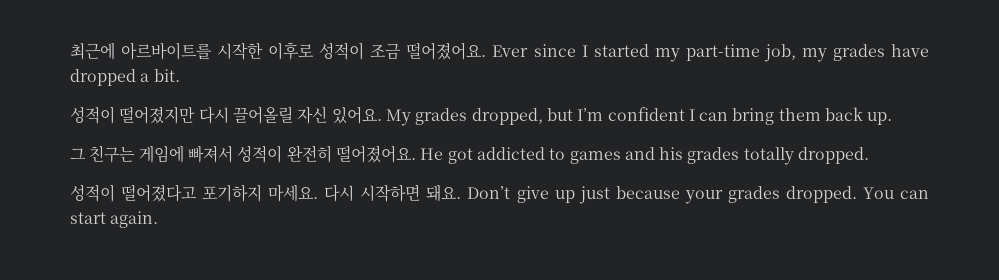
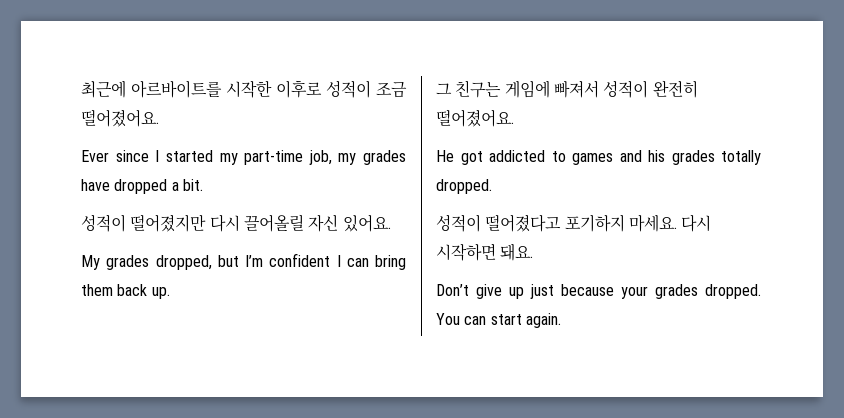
(487, 51) none -> (159, 118) //
(382, 115) none -> (391, 223) //
(416, 154) none -> (514, 118) //
(462, 193) none -> (534, 252) //

